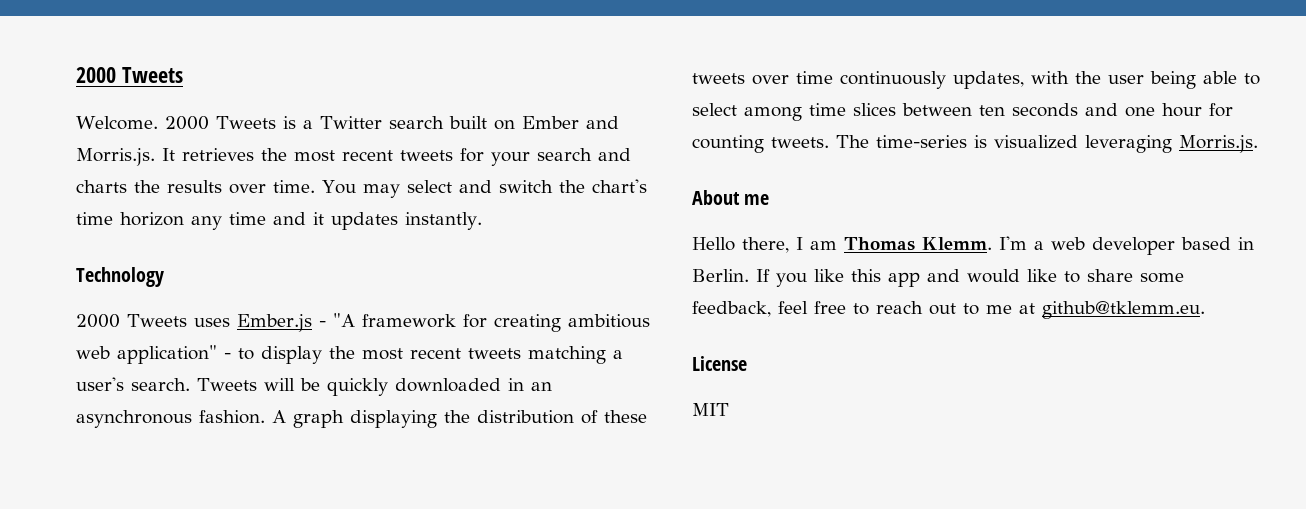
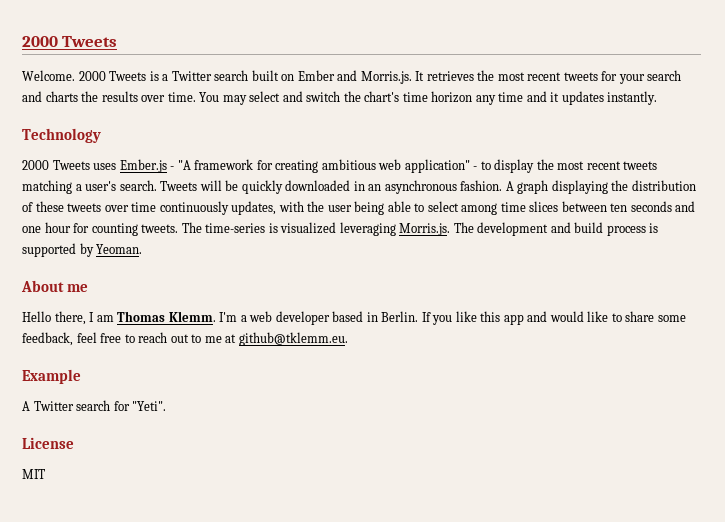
(1258, 144) none -> [453,222,659,236] [22,243,143,257] The development and build process is supported by Yeoman.
(1205, 310) none -> [22,369,81,384] [22,400,167,411] // Example // A Twitter search for "Yeti".

